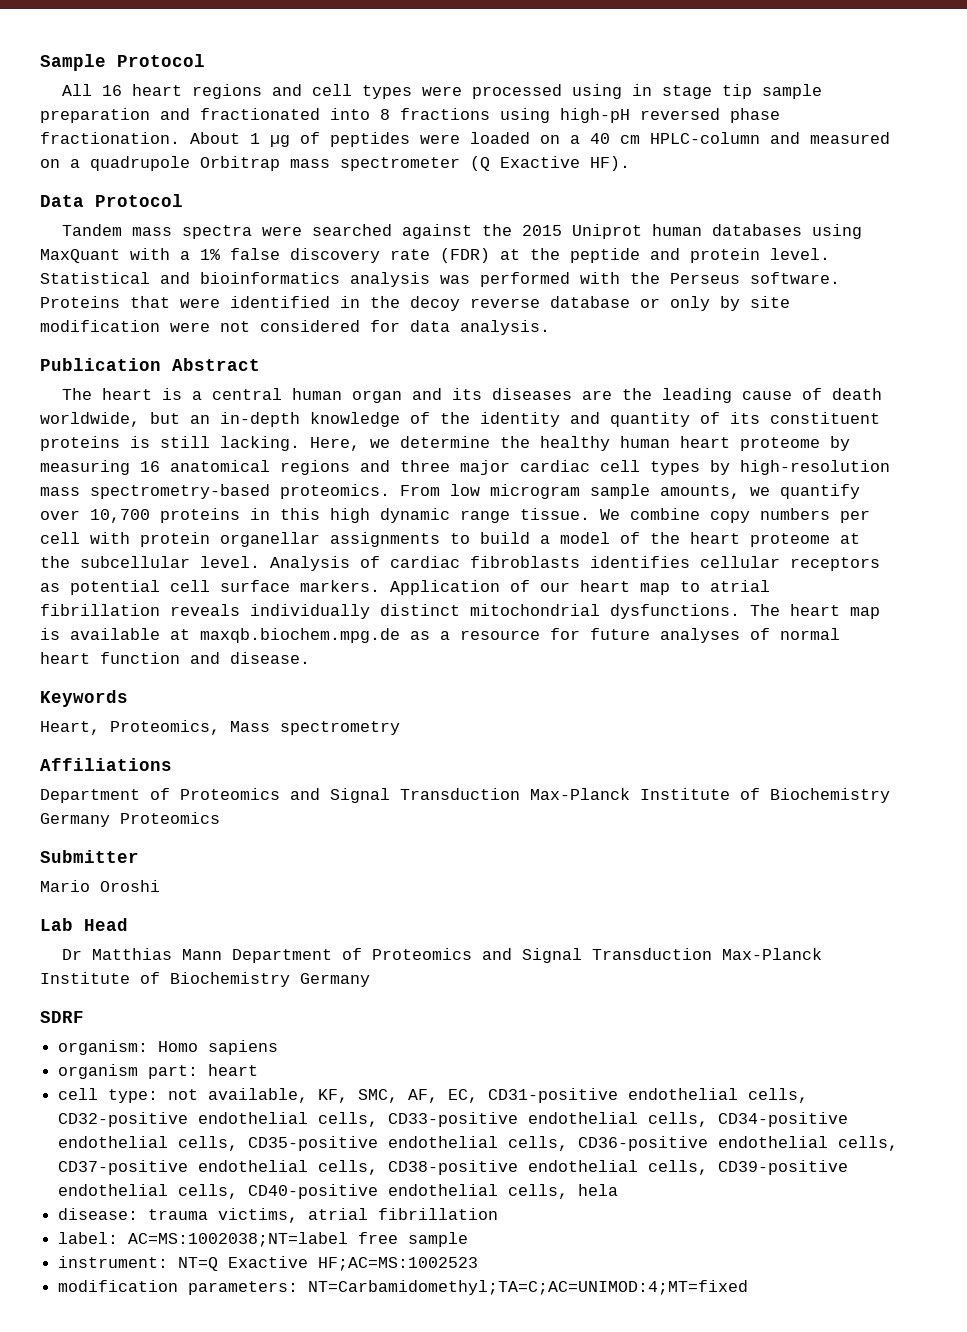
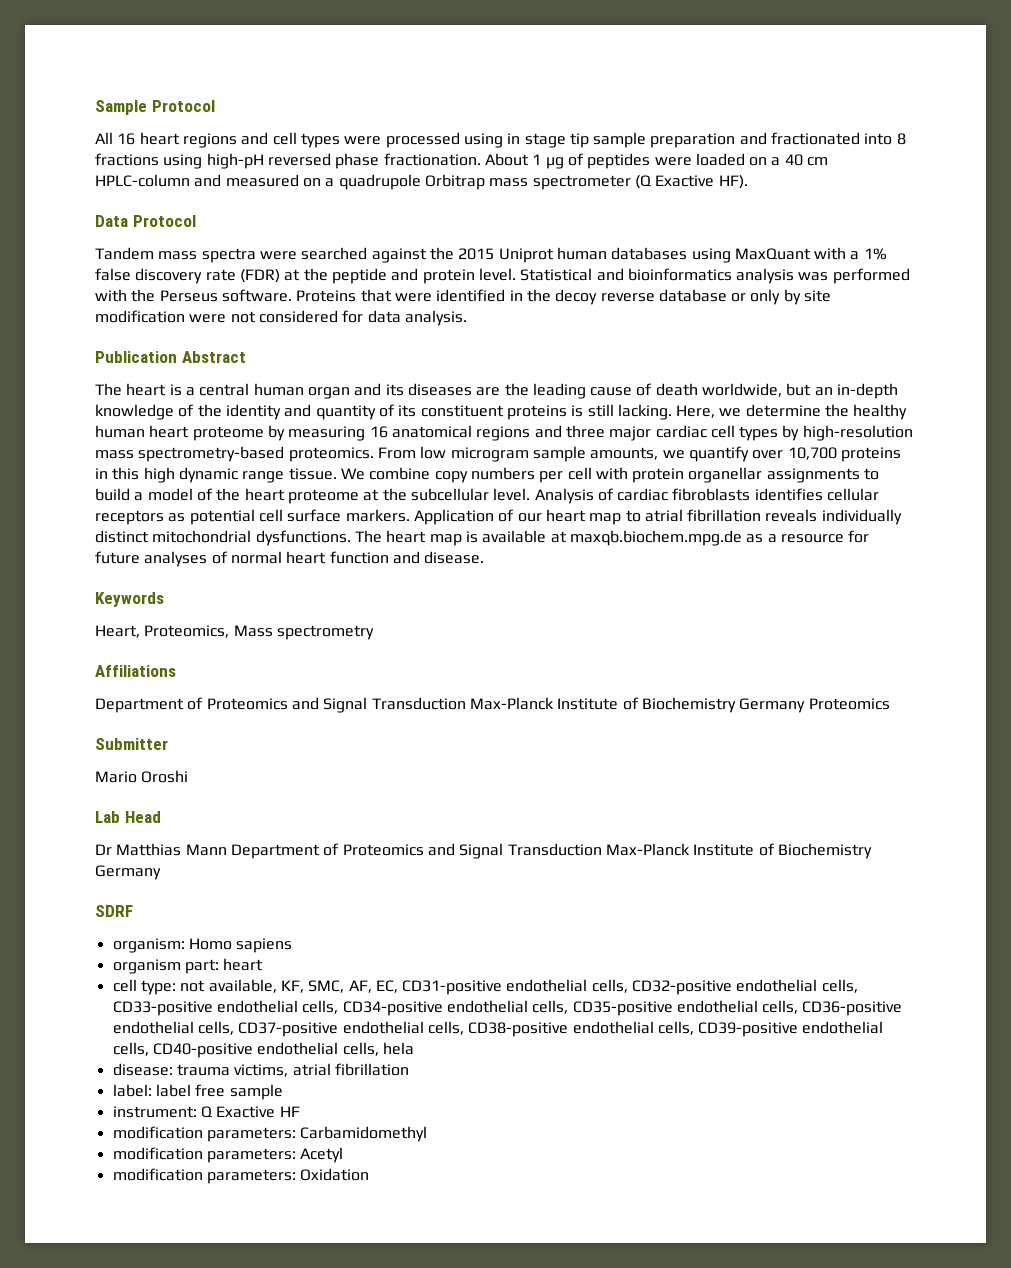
[128,1232,349,1247] AC=MS:1002038;NT=label -> [155,1084,191,1097] label
[178,1256,479,1271] [58,1280,749,1295] NT=Q Exactive HF;AC=MS:1002523 // modification parameters: NT=Carbamidomethyl;TA=C;AC=UNIMOD:4;MT=fixed -> [200,1106,300,1118] [112,1126,428,1142] [112,1147,344,1163] [112,1168,370,1184] Q Exactive HF // modification parameters: Carbamidomethyl // modification parameters: Acetyl // modification parameters: Oxidation

